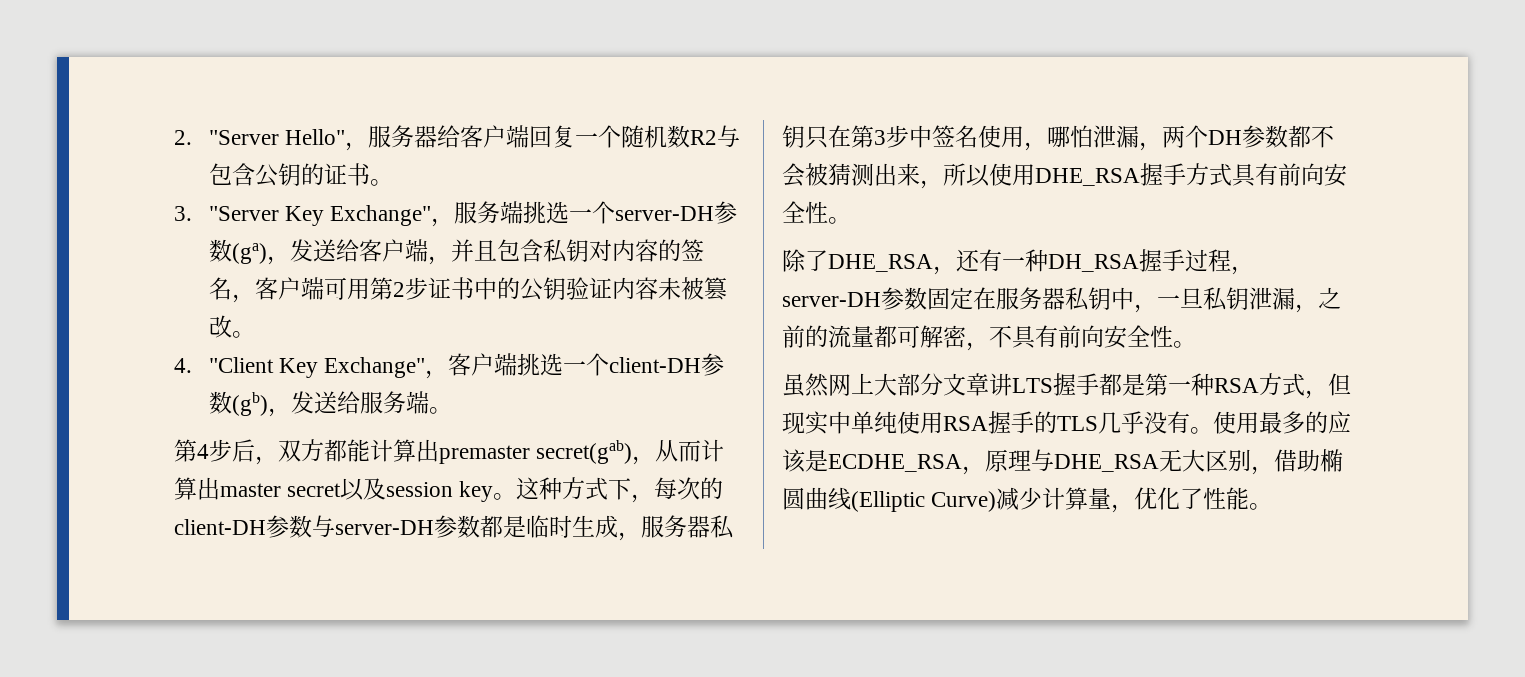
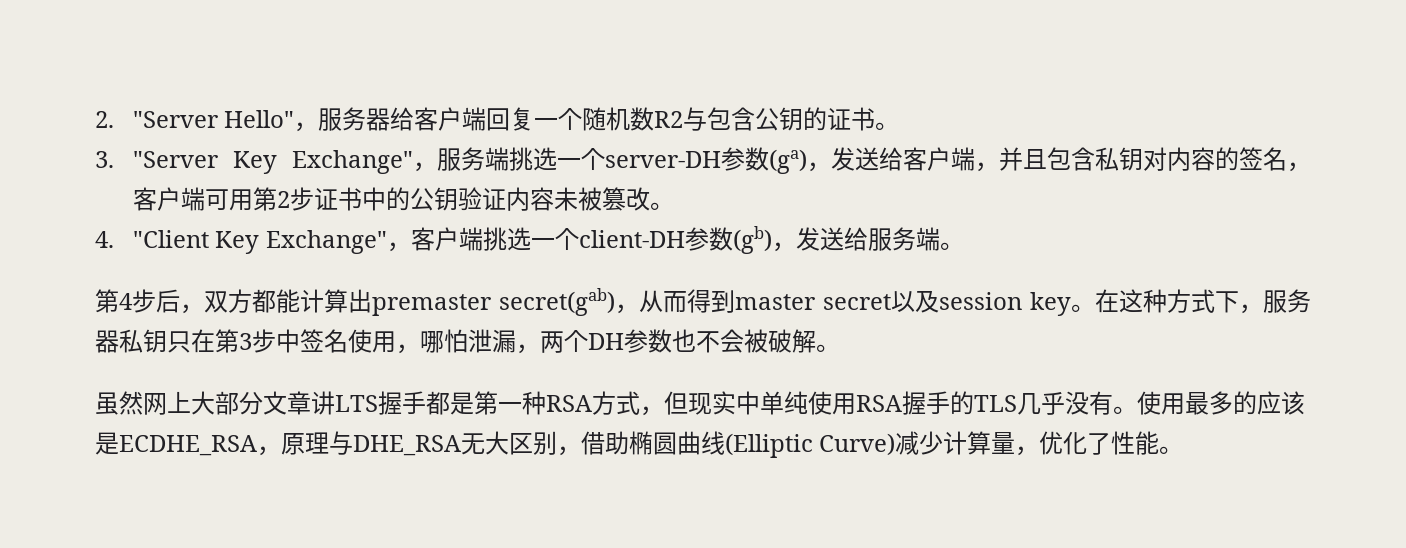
[701,439,725,462] [174,477,220,500] 计算出 -> [687,289,735,313] 得到
(517, 496) none -> [1095,289,1119,313] 在
[654,477,724,500] [174,515,641,541] 每次的client-DH参数与server-DH参数都是临时生成， -> (1263, 309) none
[1288,125,1334,148] [782,163,1347,189] [782,201,851,224] [782,249,1254,275] [782,287,1341,313] [782,325,1173,351] 都不会被猜测出来，所以使用DHE_RSA握手方式具有前向安全性。 // 除了DHE_RSA，还有一种DH_RSA握手过程，server-DH参数固定在服务器私钥中，一旦私钥泄漏，之前的流量都可解密，不具有前向安全性 -> [672,329,816,353] 也不会被破解

